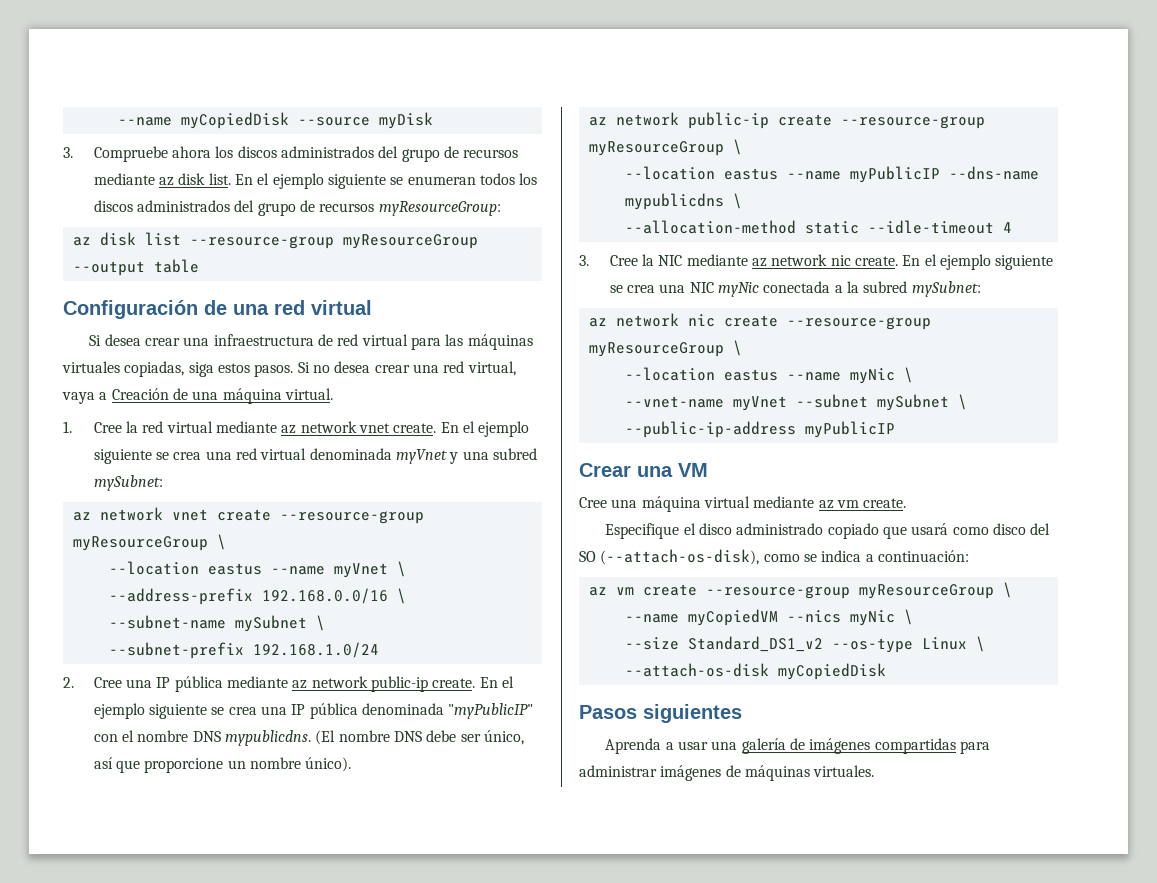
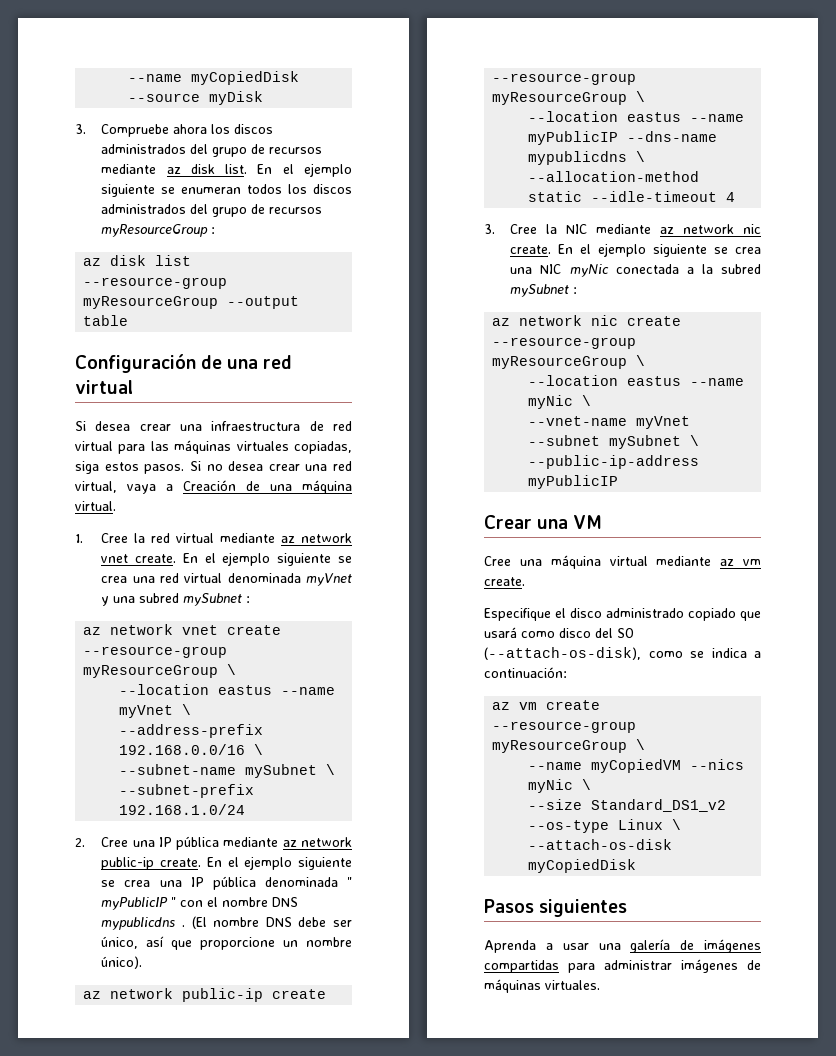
[378,201,501,216] myResourceGroup: -> [101,224,216,237] myResourceGroup :
[93,475,163,491] mySubnet: -> [183,593,251,606] mySubnet :
[448,703,534,719] "myPublicIP" -> [347,877,352,887] [101,897,177,910] " myPublicIP "
[224,730,311,746] mypublicdns. -> [101,917,185,930] mypublicdns .
[911,281,981,297] mySubnet: -> [510,284,578,297] mySubnet :

